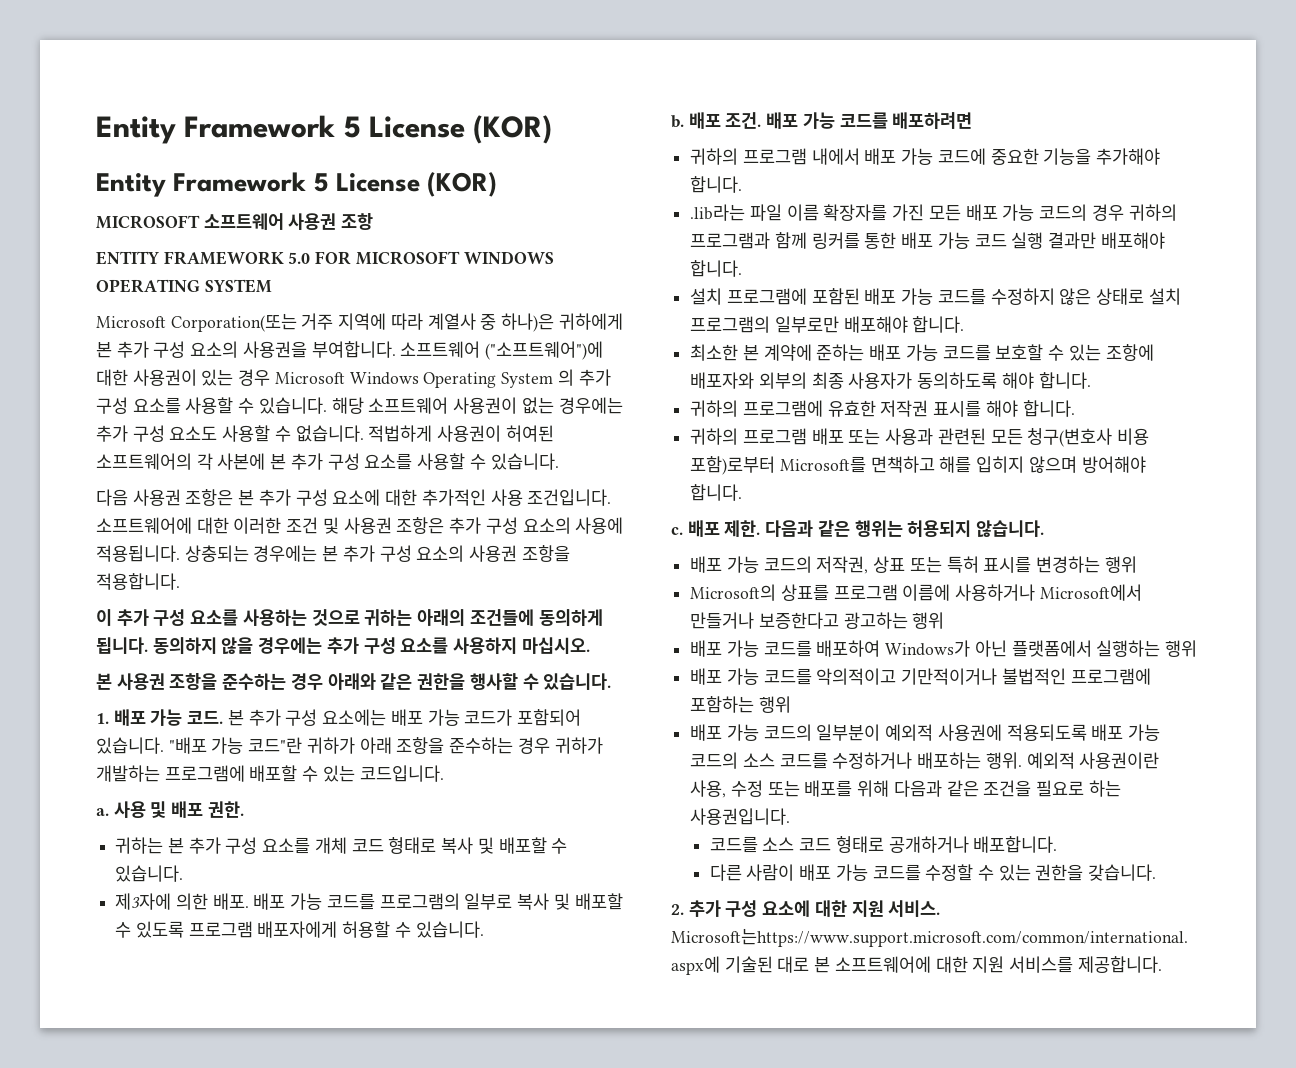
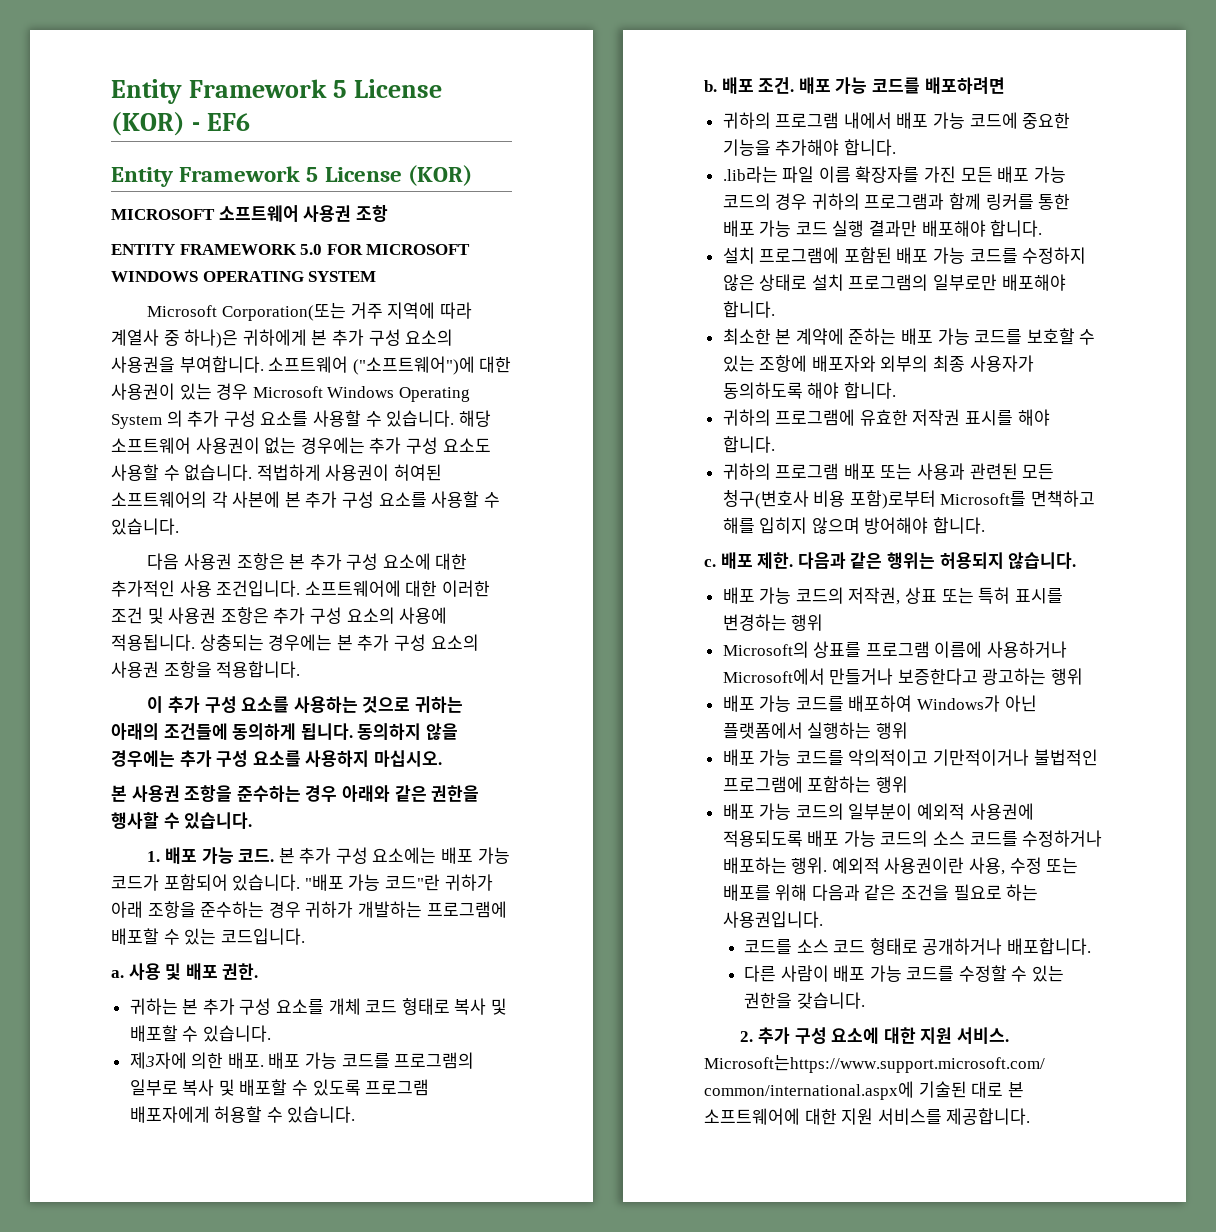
[96,115,553,144] Entity Framework 5 License (KOR) -> [111,79,442,104] [111,112,250,136] Entity Framework 5 License (KOR) - EF6

